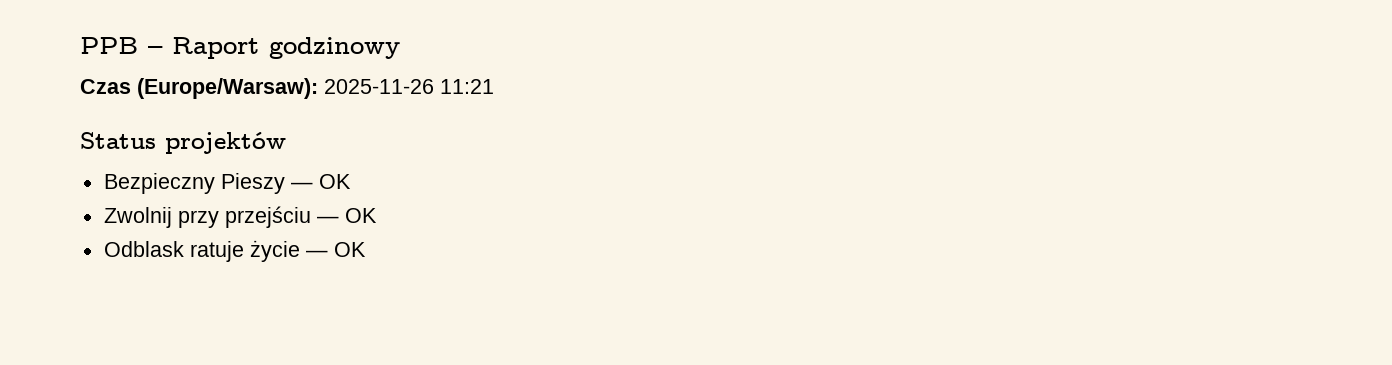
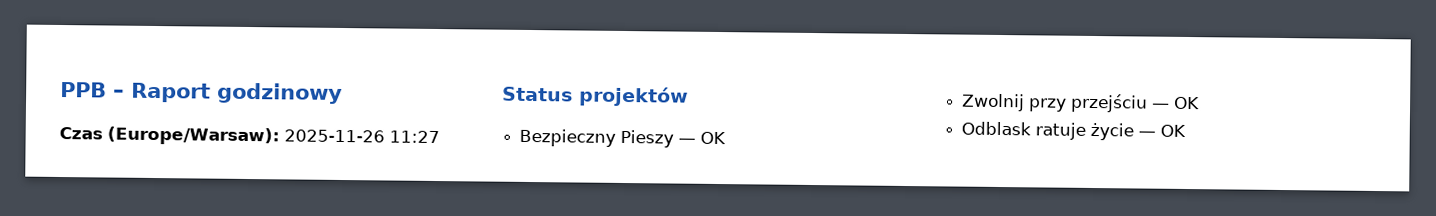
[440,79,494,94] 11:21 -> [389,130,440,144] 11:27

